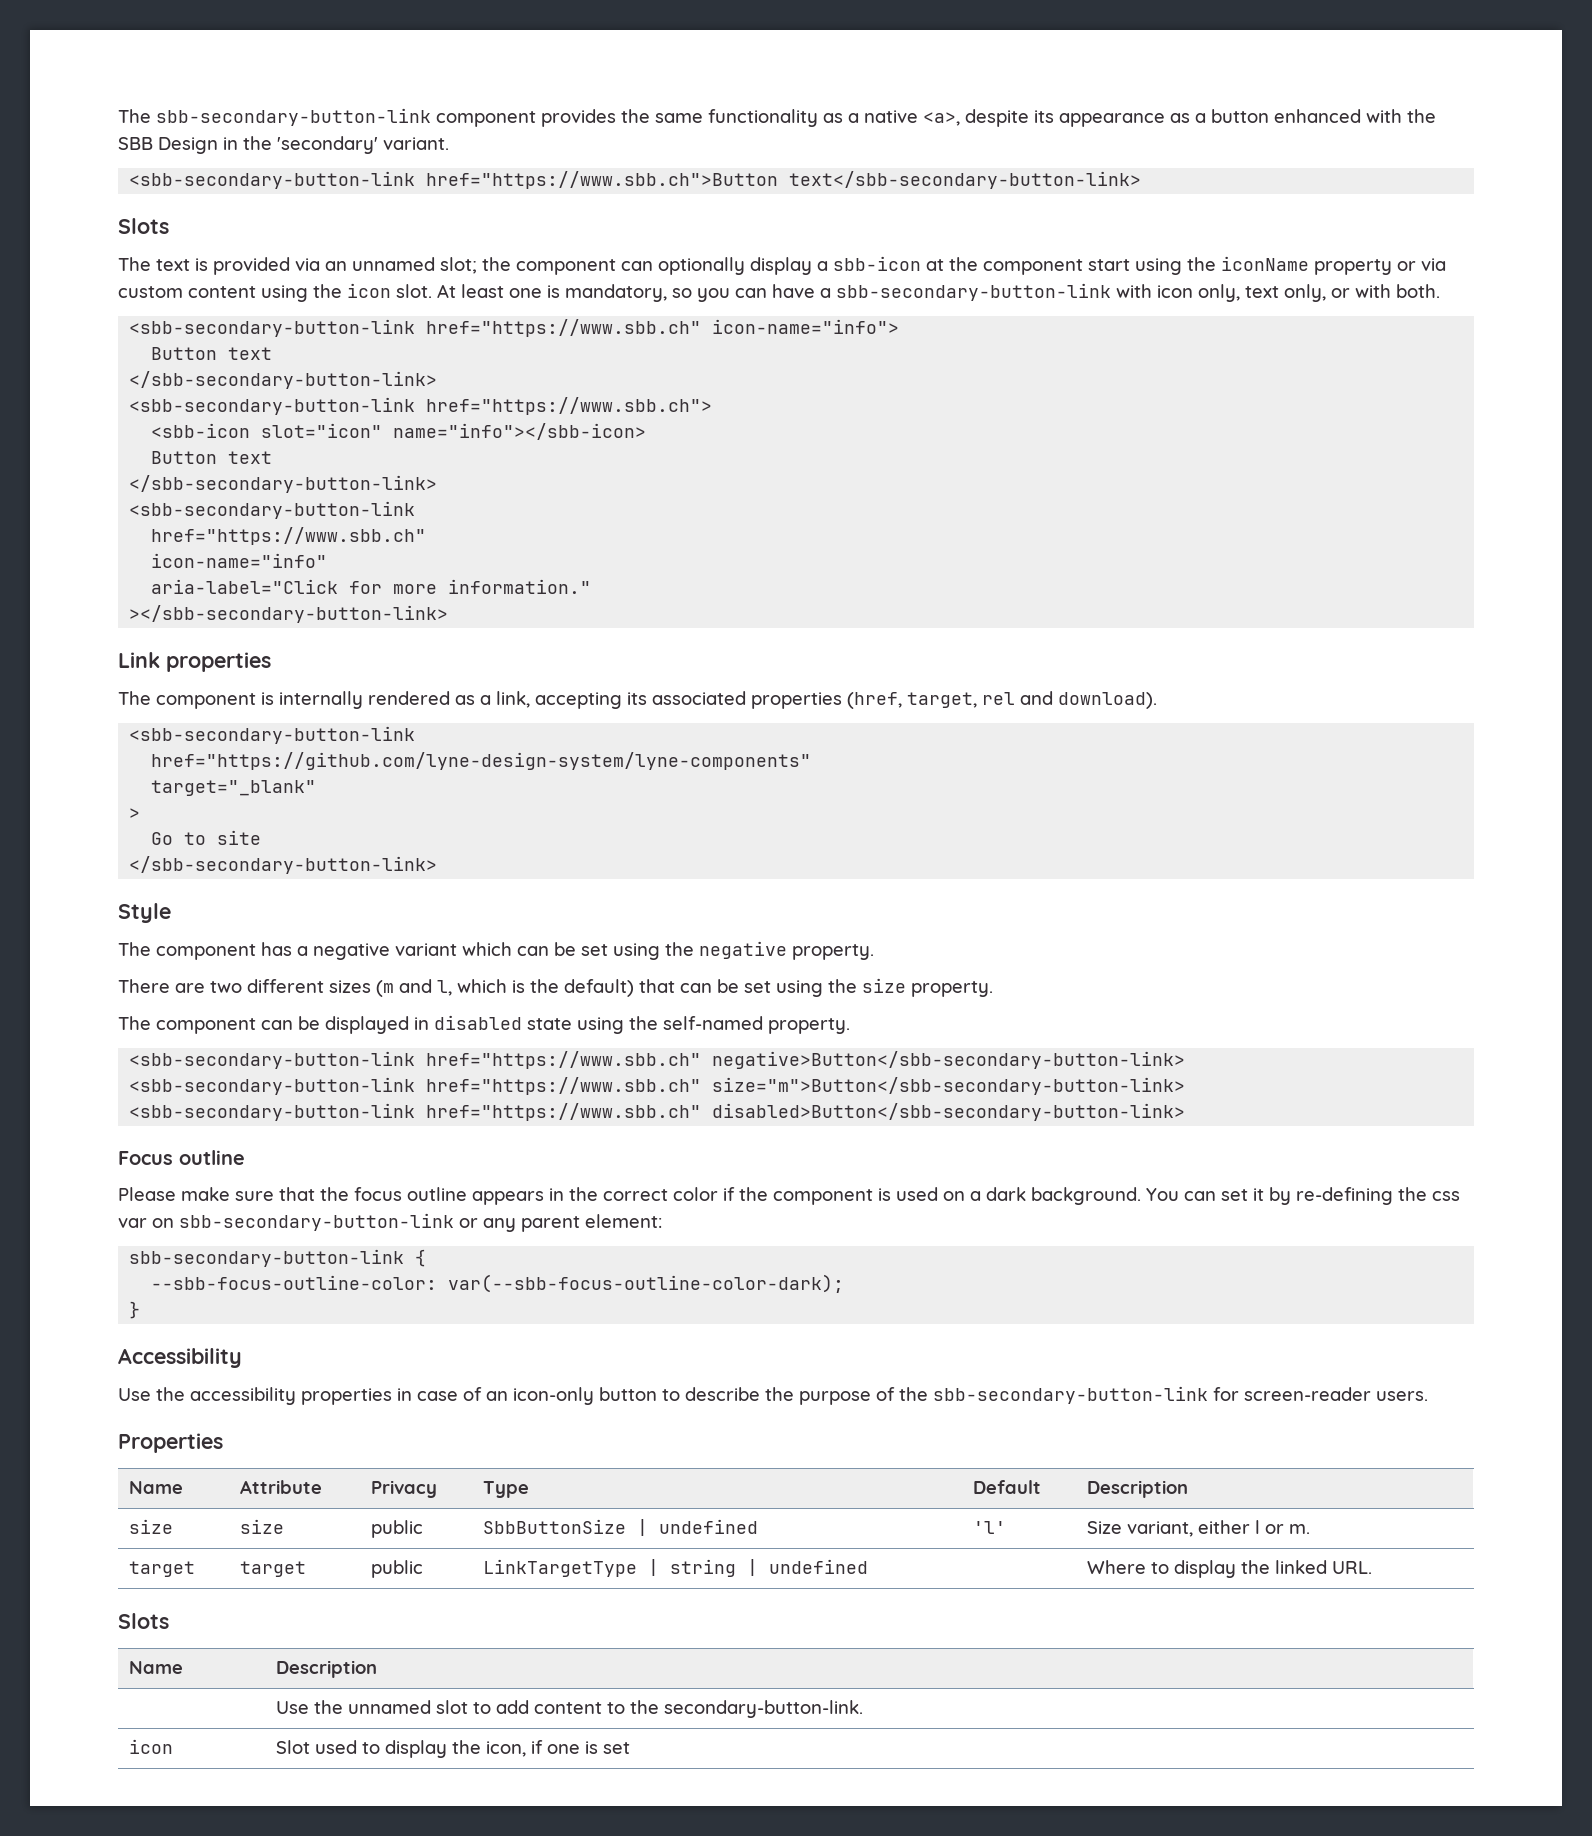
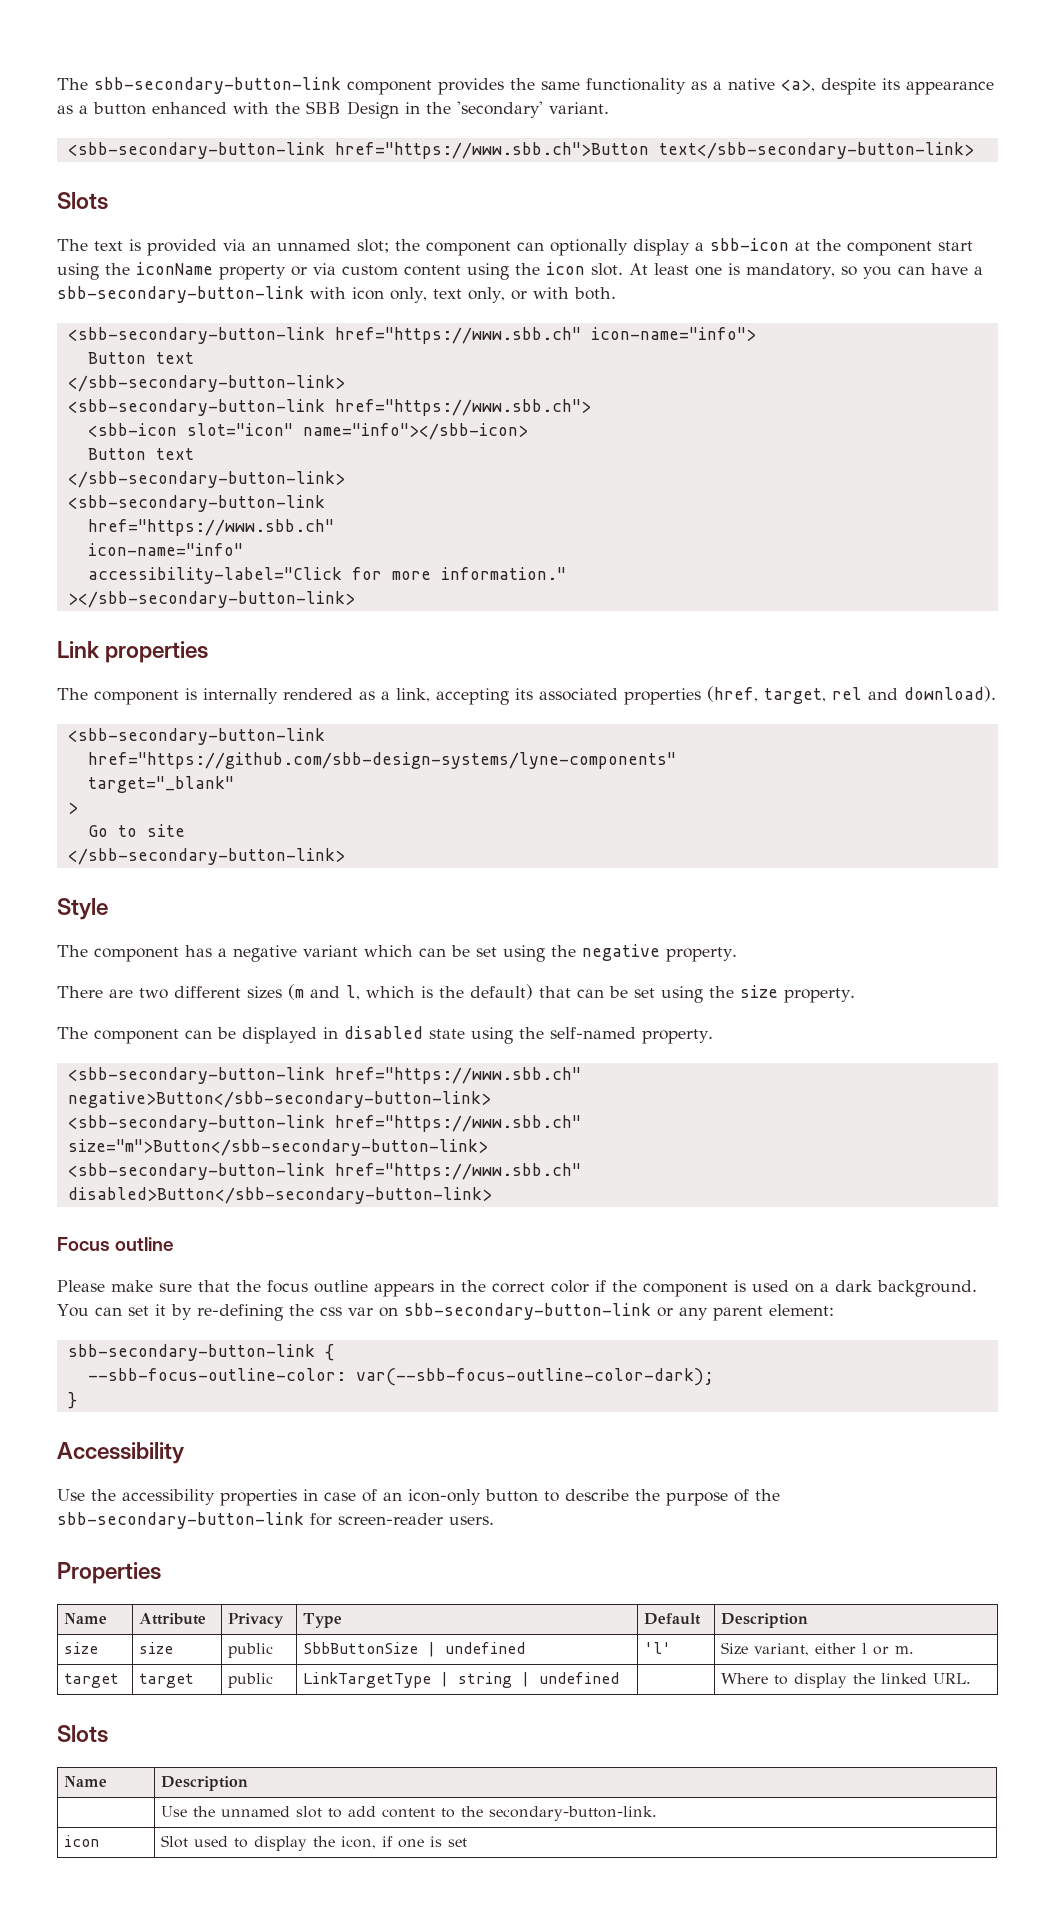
[151,579,339,594] aria-label="Click -> [87,567,342,584] accessibility-label="Click
[151,752,812,770] href="https://github.com/lyne-design-system/lyne-components" -> [87,752,676,769] href="https://github.com/sbb-design-systems/lyne-components"

